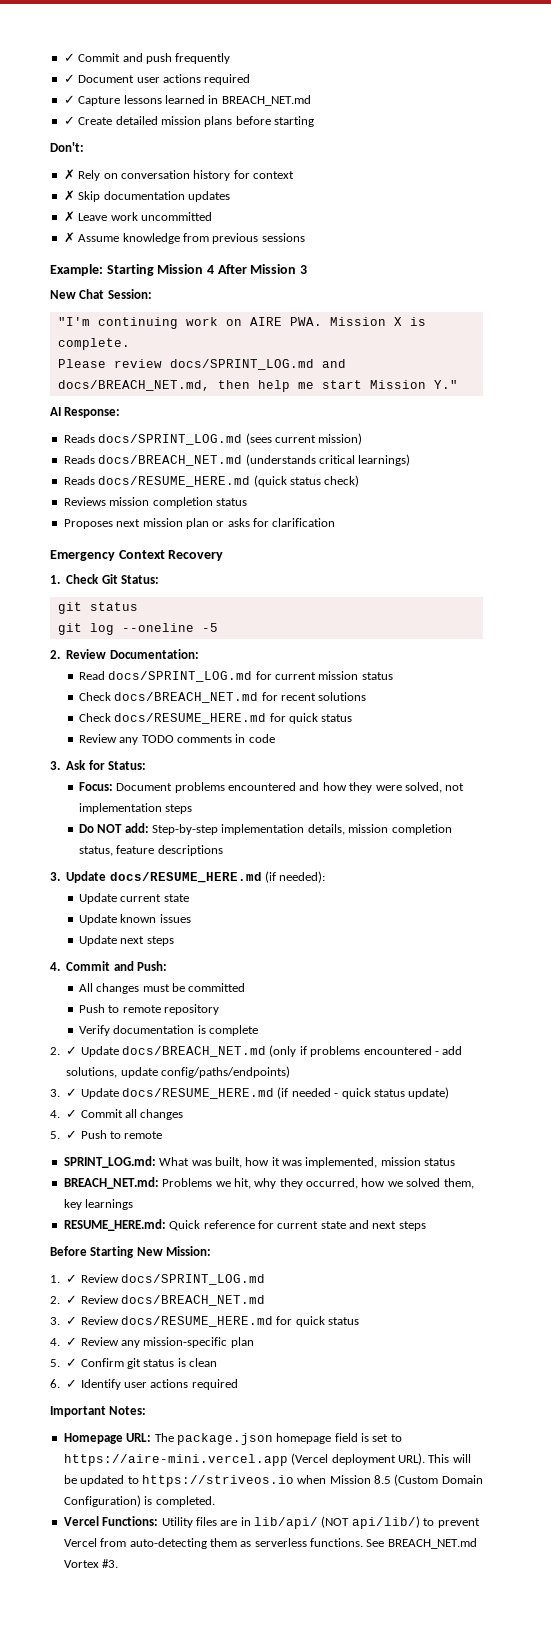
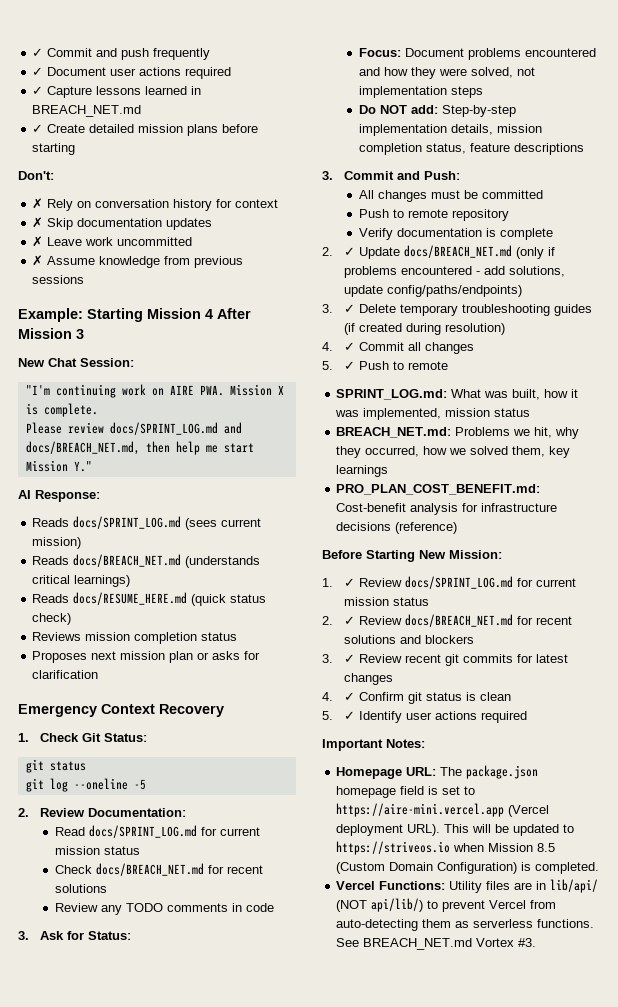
[78,713,353,724] // Check docs/RESUME_HERE.md for quick status -> (107, 888) none
[66,871,326,883] [78,893,189,904] [78,914,191,925] [78,935,174,946] [50,962,60,971] Update docs/RESUME_HERE.md (if needed): // Update current state // Update known issues // Update next steps // 4. -> (333, 175) none
[80,1087,450,1099] Update docs/RESUME_HERE.md (if needed - quick status update) -> [359,304,593,316] [344,323,506,335] Delete temporary troubleshooting guides (if created during resolution)
[63,1219,426,1231] RESUME_HERE.md: Quick reference for current state and next steps -> [336,484,541,495] [336,503,558,515] [336,522,458,534] PRO_PLAN_COST_BENEFIT.md: Cost-benefit analysis for infrastructure decisions (reference)
(265, 1279) none -> [517,578,577,587] [344,597,430,606] for current mission status
[50,1316,360,1327] [50,1337,254,1348] [50,1359,60,1367] // 3. ✓ Review docs/RESUME_HERE.md for quick status // 4. ✓ Review any mission-specific plan // 5. -> [517,616,573,625] [344,635,475,644] [322,654,569,666] [344,673,394,685] [322,692,333,701] for recent solutions and blockers // 3. ✓ Review recent git commits for latest changes // 4.
[50,1379,60,1388] 6. -> [322,711,333,720] 5.

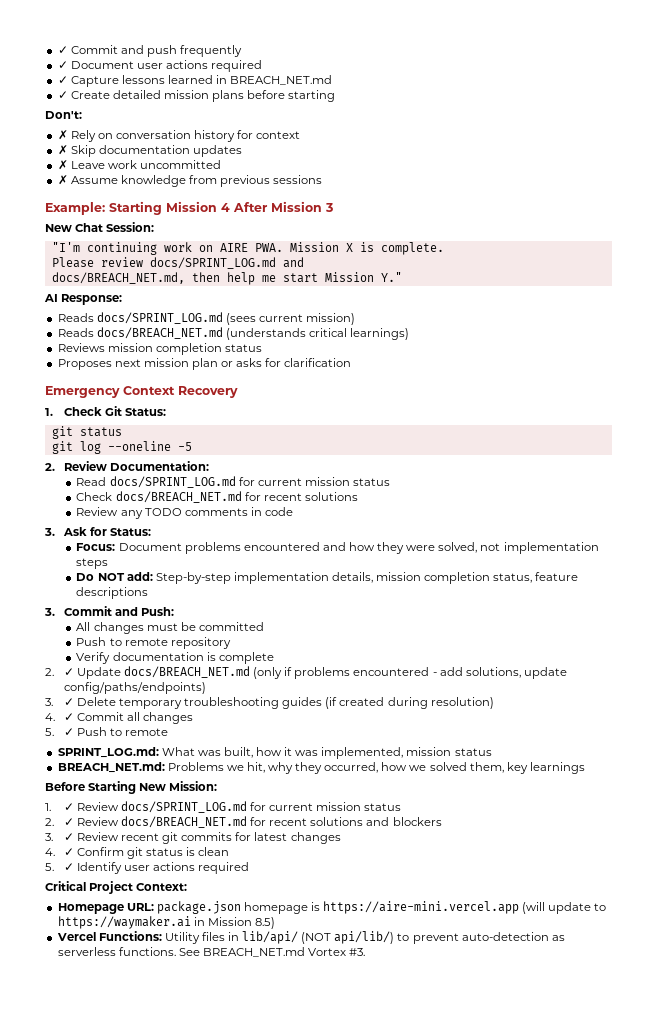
[32,592,267,606] [32,613,72,625] // Reads docs/RESUME_HERE.md (quick status check) -> (410, 334) none
[336,484,541,495] [336,503,558,515] [336,522,458,534] // PRO_PLAN_COST_BENEFIT.md: Cost-benefit analysis for infrastructure decisions (reference) -> (585, 768) none
[322,739,425,751] Important Notes: -> [45,881,188,894] Critical Project Context:
[440,767,463,776] The -> (154, 907) none
[400,786,476,795] [336,803,550,817] [336,824,575,836] [336,841,556,855] [336,862,600,874] field is set to https://aire-mini.vercel.app (Vercel deployment URL). This will be updated to https://striveos.io when Mission 8.5 (Custom Domain Configuration) is completed. -> [311,901,607,914] [57,916,275,929] is https://aire-mini.vercel.app (will update to https://waymaker.ai in Mission 8.5)
[514,882,533,890] are -> (225, 936) none
[489,900,557,909] [336,919,452,931] Vercel from auto-detecting them -> [461,932,549,941] auto-detection

